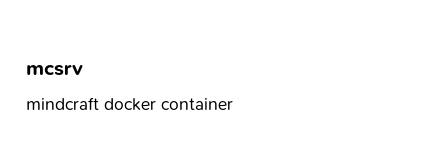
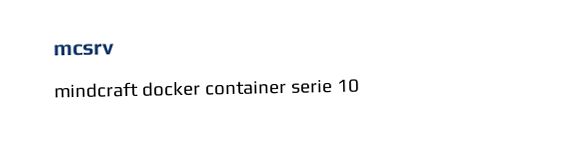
(233, 104) none -> [290,78,360,94] serie 10

